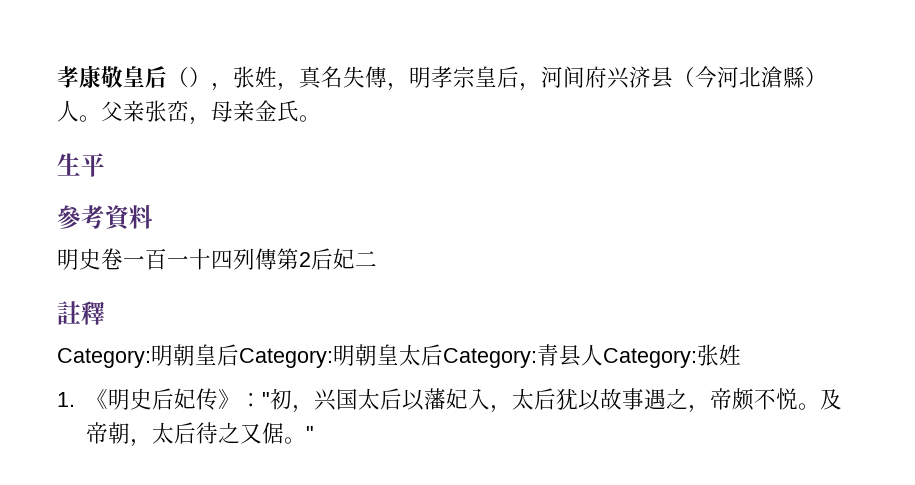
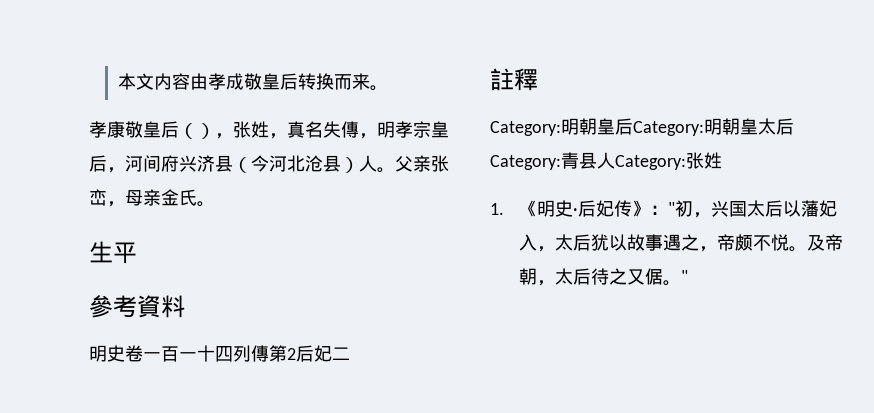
(57, 77) none -> [118,73,389,91] 本文内容由孝成敬皇后转换而来。 //
[761,66,805,88] 滄縣 -> [305,155,341,172] 沧县
(152, 399) none -> [573,208,579,215] ·

